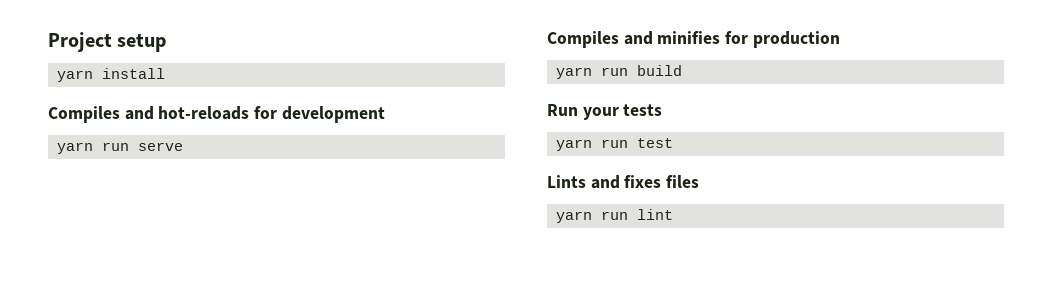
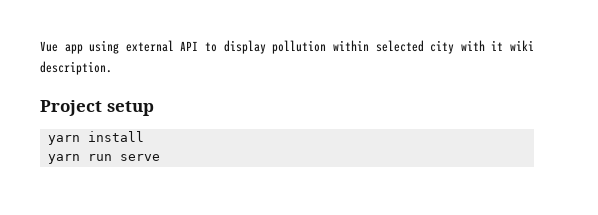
[48,32,167,52] [57,68,165,82] [48,106,385,123] [57,142,183,154] [547,31,840,48] [556,65,682,79] [547,104,663,120] [556,138,673,151] [547,175,700,189] [556,209,673,223] Project setup // yarn install // Compiles and hot-reloads for development // yarn run serve // Compiles and minifies for production // yarn run build // Run your tests // yarn run test // Lints and fixes files // yarn run lint -> [40,40,535,54] [40,61,112,75] [40,100,154,116] [47,131,144,145] [47,154,160,164] Vue app using external API to display pollution within selected city with it wiki description. // Project setup // yarn install // yarn run serve

